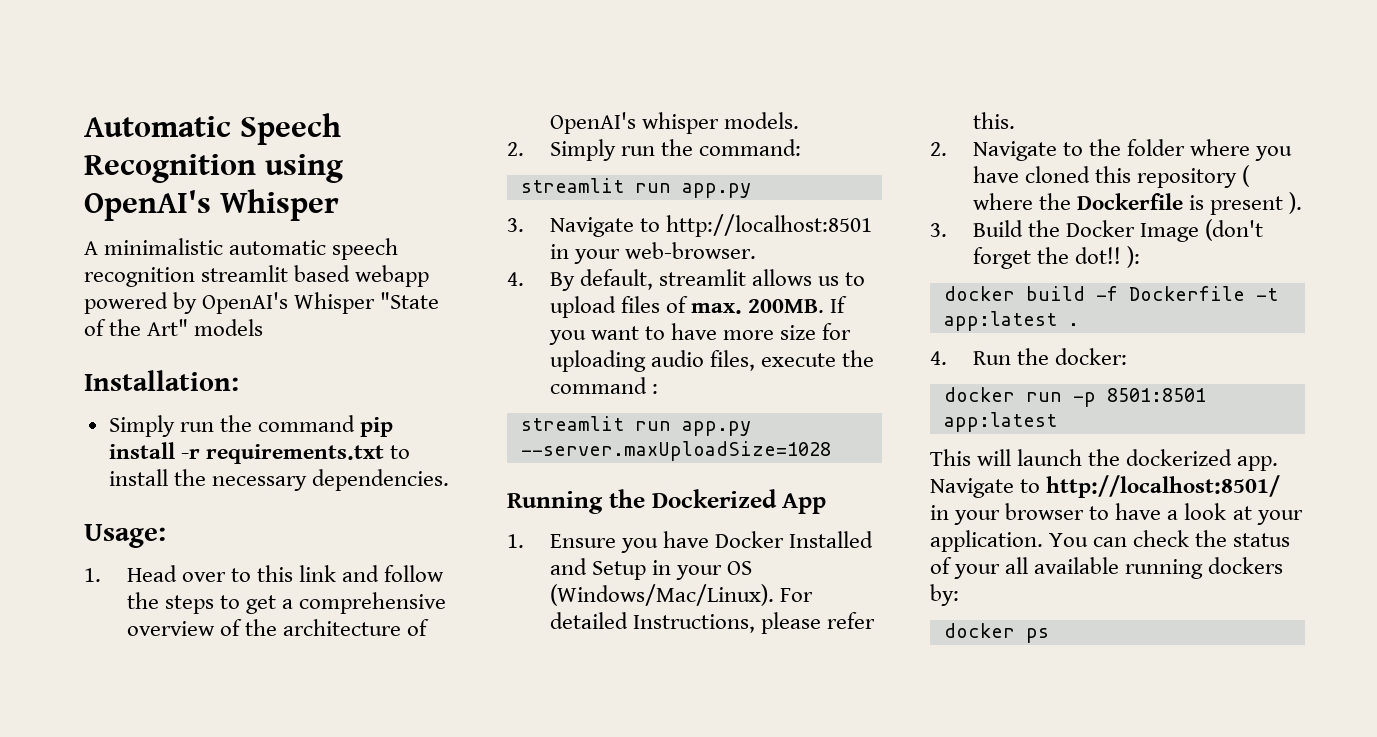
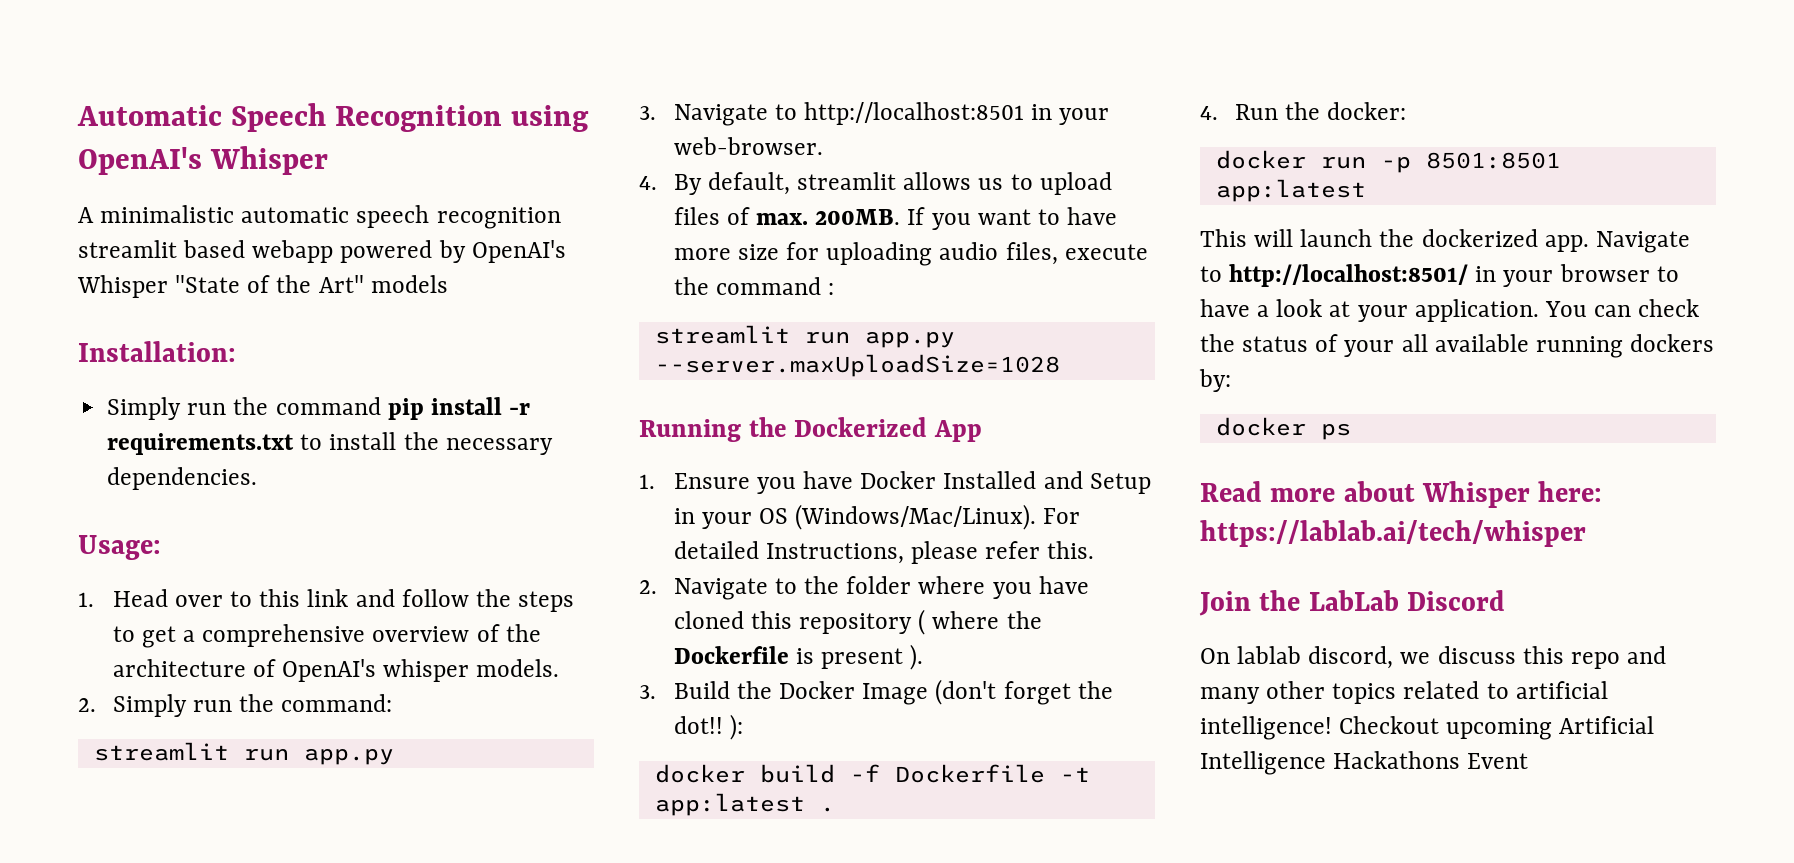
(1049, 635) none -> [1200,481,1603,508] [1200,520,1586,547] [1199,590,1506,616] [1200,646,1667,669] [1200,681,1608,704] [1200,716,1655,740] [1200,751,1529,775] // Read more about Whisper here: https://lablab.ai/tech/whisper // Join the LabLab Discord // On lablab discord, we discuss this repo and many other topics related to artificial intelligence! Checkout upcoming Artificial Intelligence Hackathons Event

